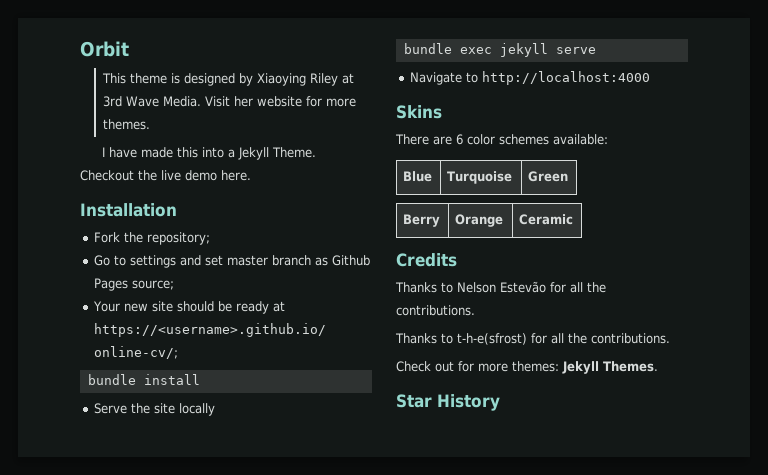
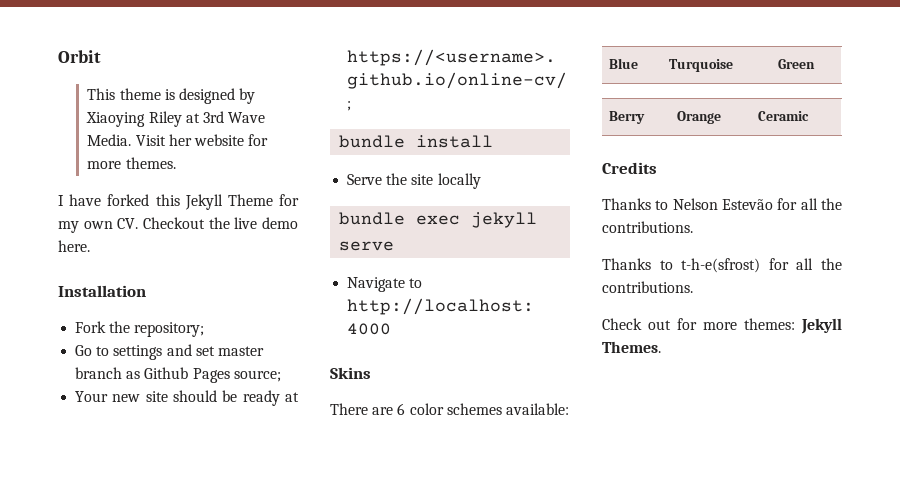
[141,147,317,160] made this into a Jekyll Theme. -> [107,194,299,210] [58,218,139,233] forked this Jekyll Theme for my own CV.
[396,394,500,411] // Star History -> (661, 347) none

